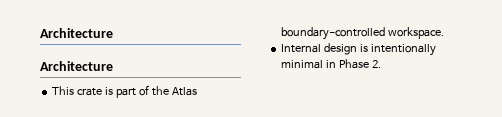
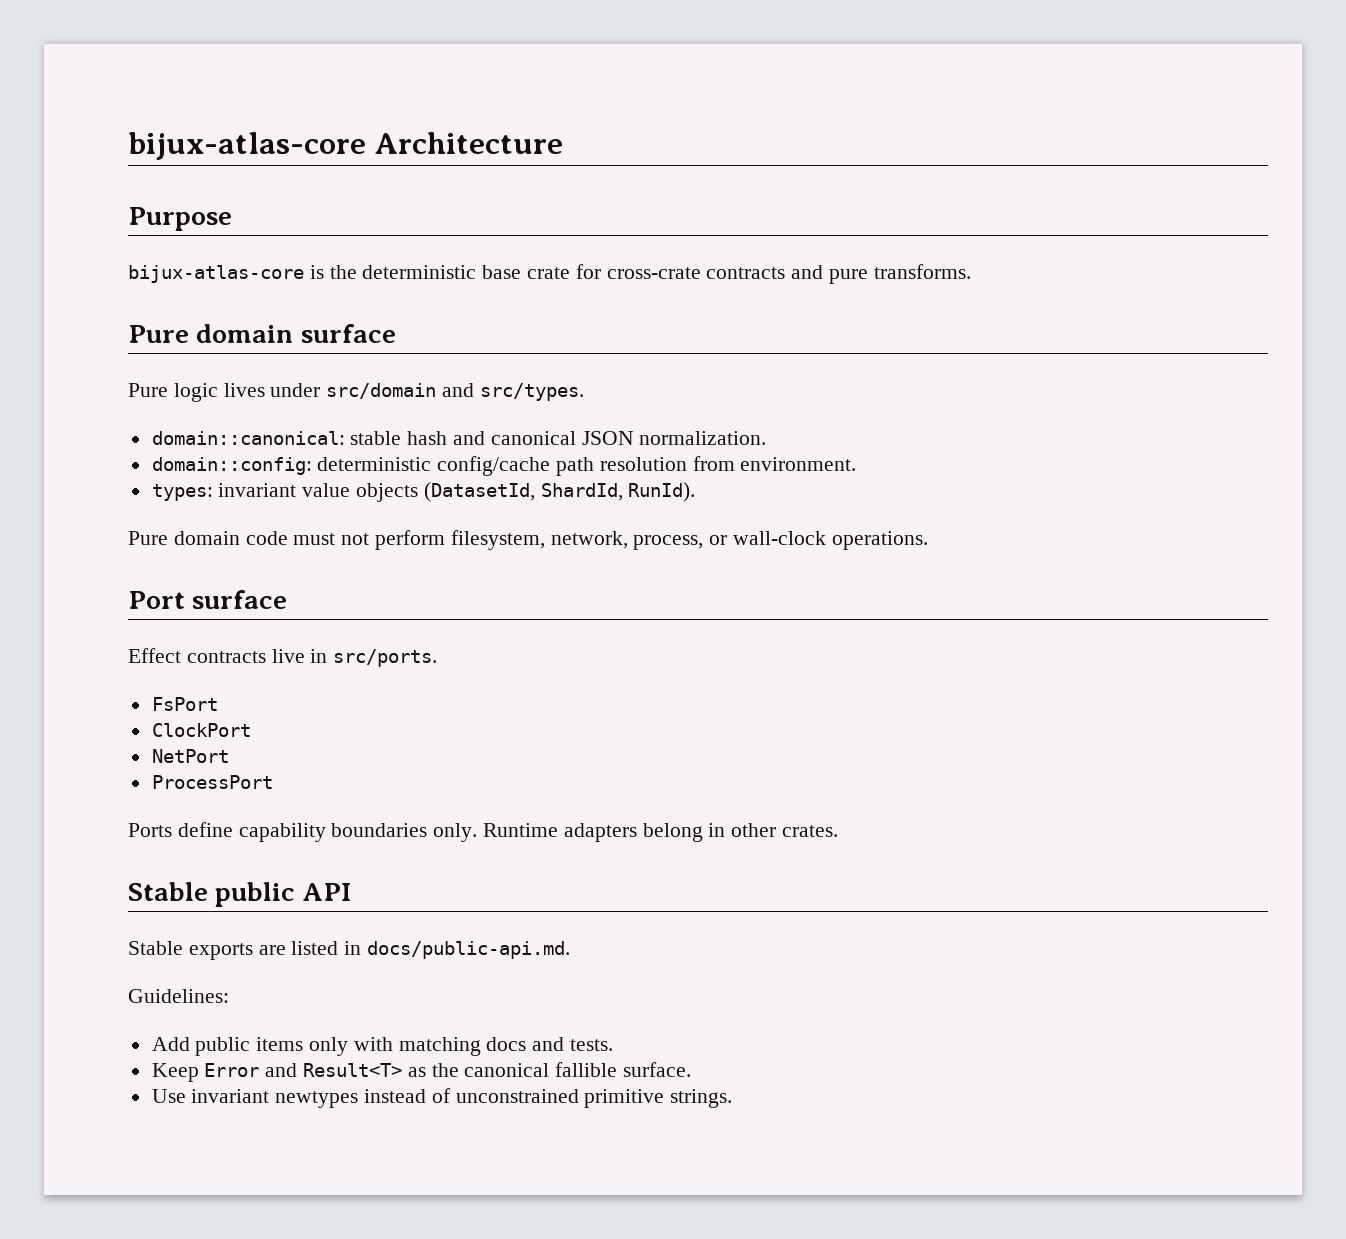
[40,28,113,38] [40,61,113,71] [52,85,197,98] [281,27,445,40] [281,43,437,56] [281,59,382,69] Architecture // Architecture // This crate is part of the Atlas boundary-controlled workspace. // Internal design is intentionally minimal in Phase 2. -> [128,132,563,160] [128,207,232,231] [128,264,971,284] [128,324,396,343] [128,383,584,402] [151,431,767,445] [151,456,857,476] [151,482,696,502] [128,530,928,550] [128,590,288,609] [128,648,438,667] [151,697,218,711] [151,723,251,737] [151,749,229,763] [151,775,273,789] [128,822,839,842] [128,882,351,907] [128,941,571,960] [128,989,229,1003] [151,1037,614,1056] [151,1062,692,1082] [151,1088,733,1108] bijux-atlas-core Architecture // Purpose // bijux-atlas-core is the deterministic base crate for cross-crate contracts and pure transforms. // Pure domain surface // Pure logic lives under src/domain and src/types. // domain::canonical: stable hash and canonical JSON normalization. // domain::config: deterministic config/cache path resolution from environment. // types: invariant value objects (DatasetId, ShardId, RunId). // Pure domain code must not perform filesystem, network, process, or wall-clock operations. // Port surface // Effect contracts live in src/ports. // FsPort // ClockPort // NetPort // ProcessPort // Ports define capability boundaries only. Runtime adapters belong in other crates. // Stable public API // Stable exports are listed in docs/public-api.md. // Guidelines: // Add public items only with matching docs and tests. // Keep Error and Result<T> as the canonical fallible surface. // Use invariant newtypes instead of unconstrained primitive strings.

